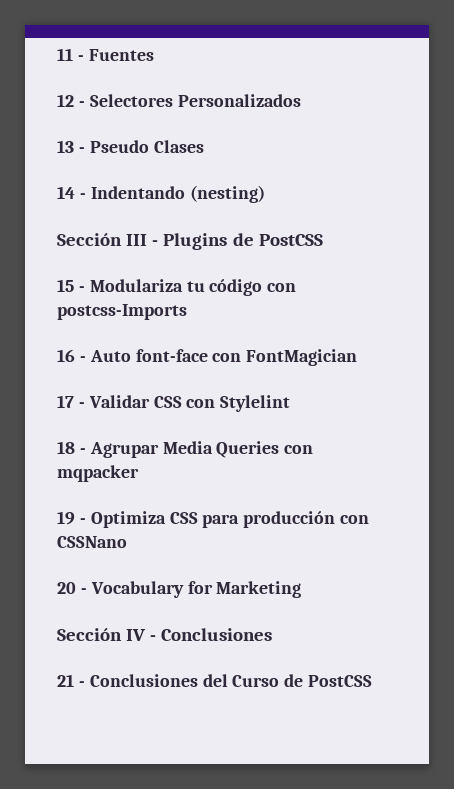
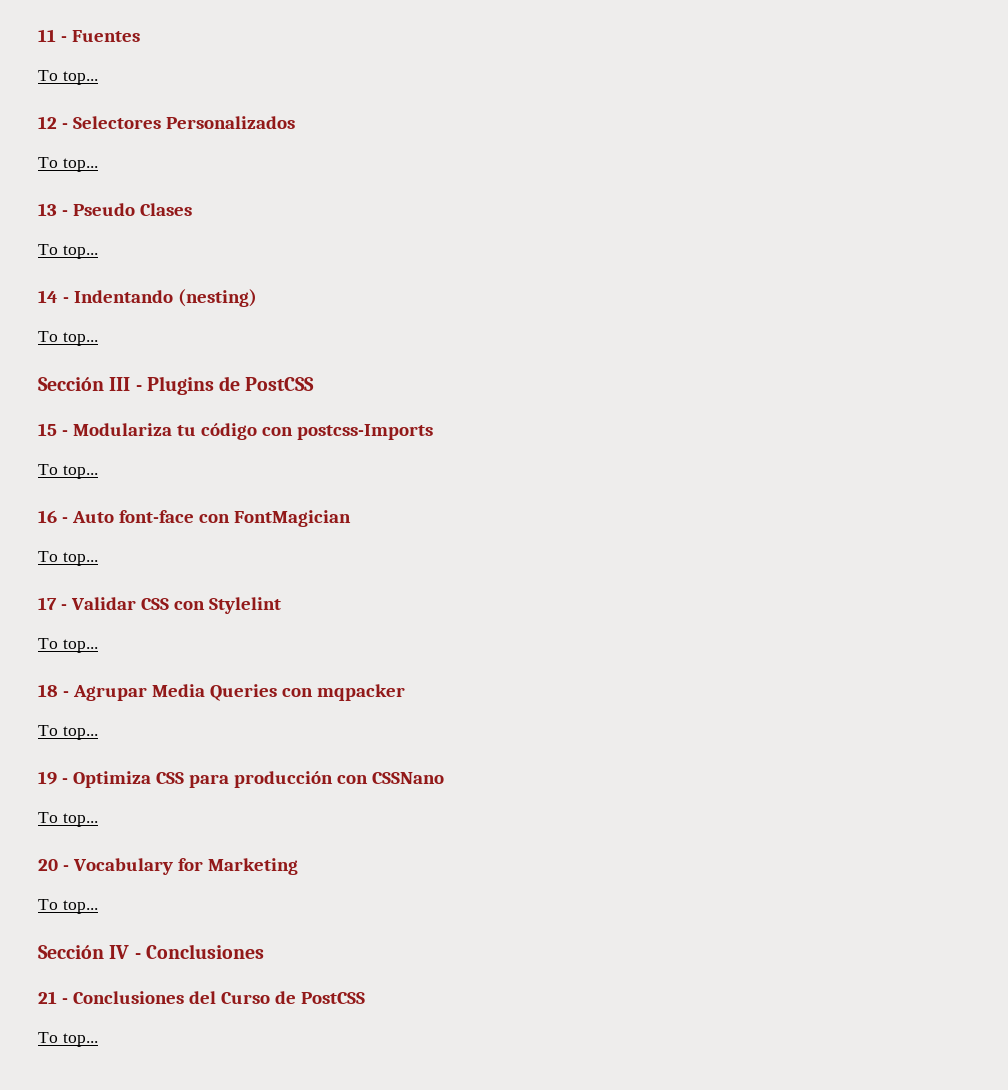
(154, 55) none -> [38,70,98,85] // To top...
(301, 100) none -> [38,157,98,172] // To top...
(204, 146) none -> [38,244,98,259] // To top...
(265, 194) none -> [38,331,98,346] // To top...
(187, 312) none -> [38,464,98,479] // To top...
(358, 357) none -> [38,551,98,566] // To top...
(291, 403) none -> [38,638,98,653] // To top...
(139, 473) none -> [38,725,98,740] // To top...
(127, 542) none -> [38,812,98,827] // To top...
(302, 589) none -> [38,899,98,914] // To top...
(373, 681) none -> [38,1032,98,1047] // To top...

